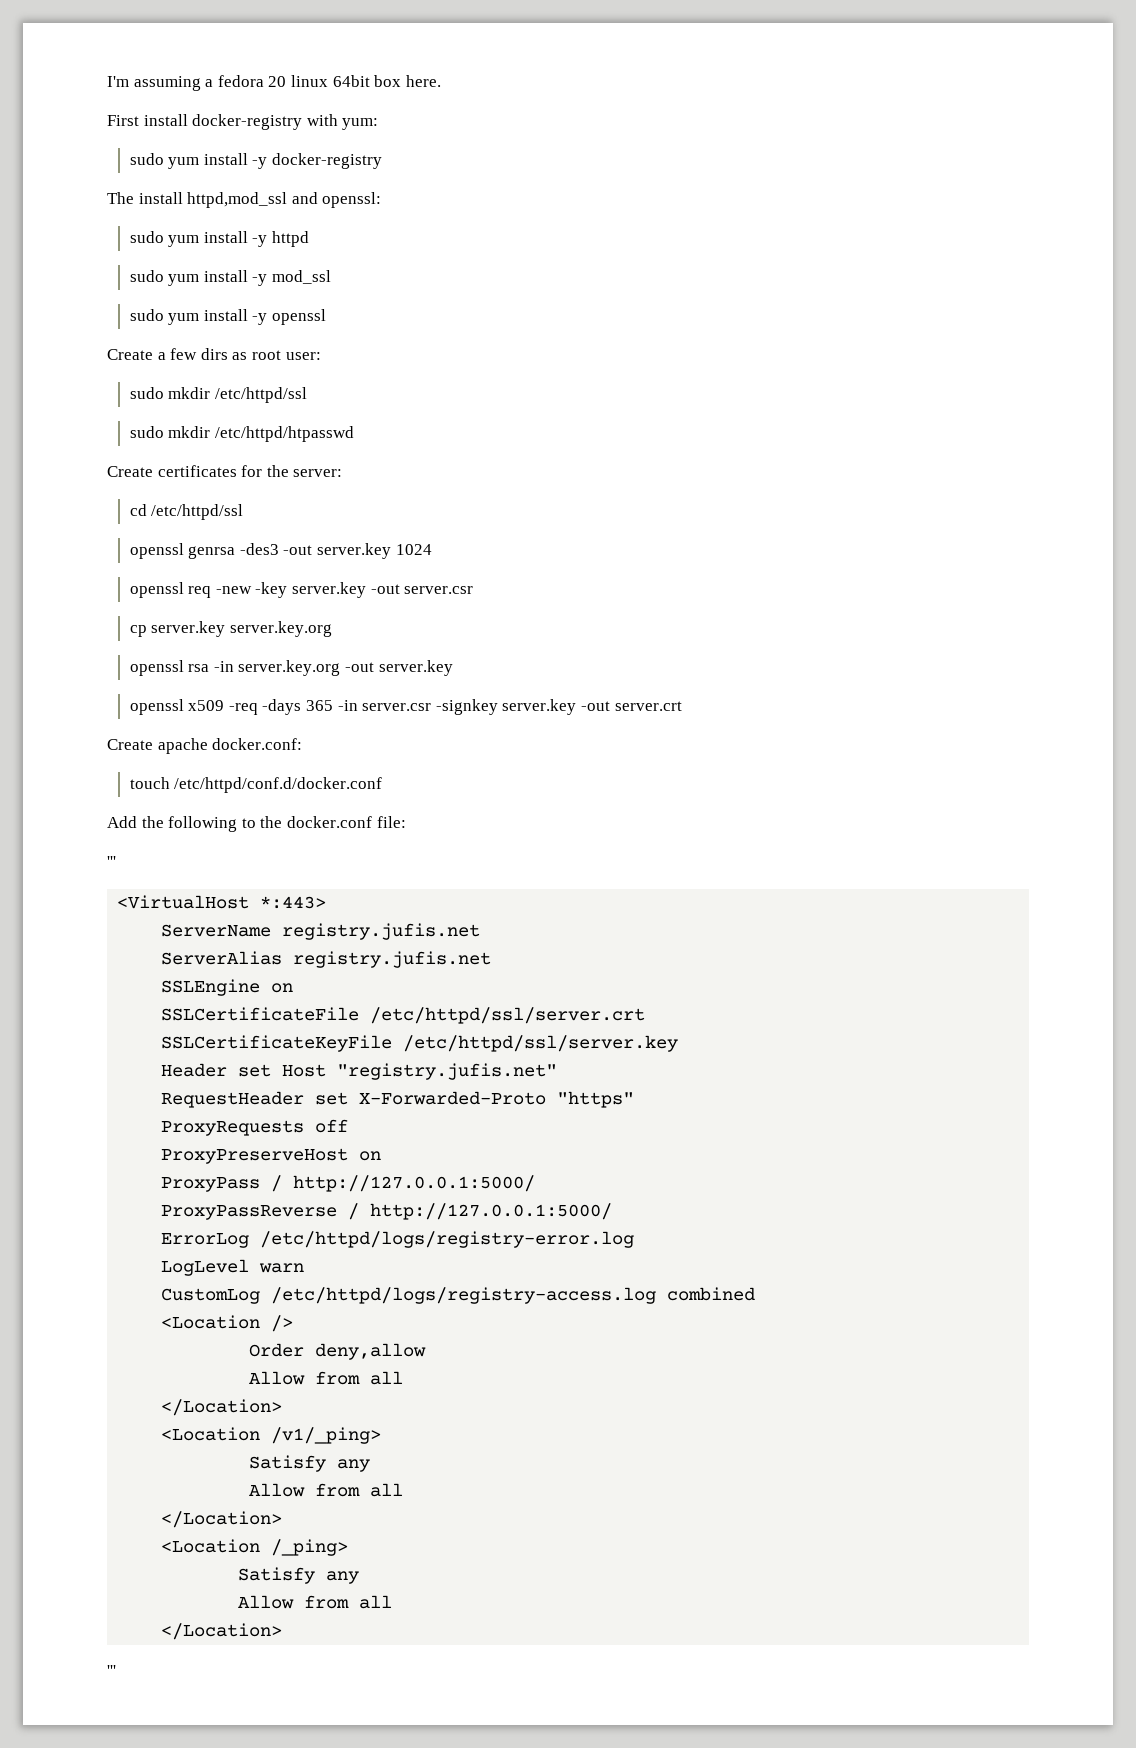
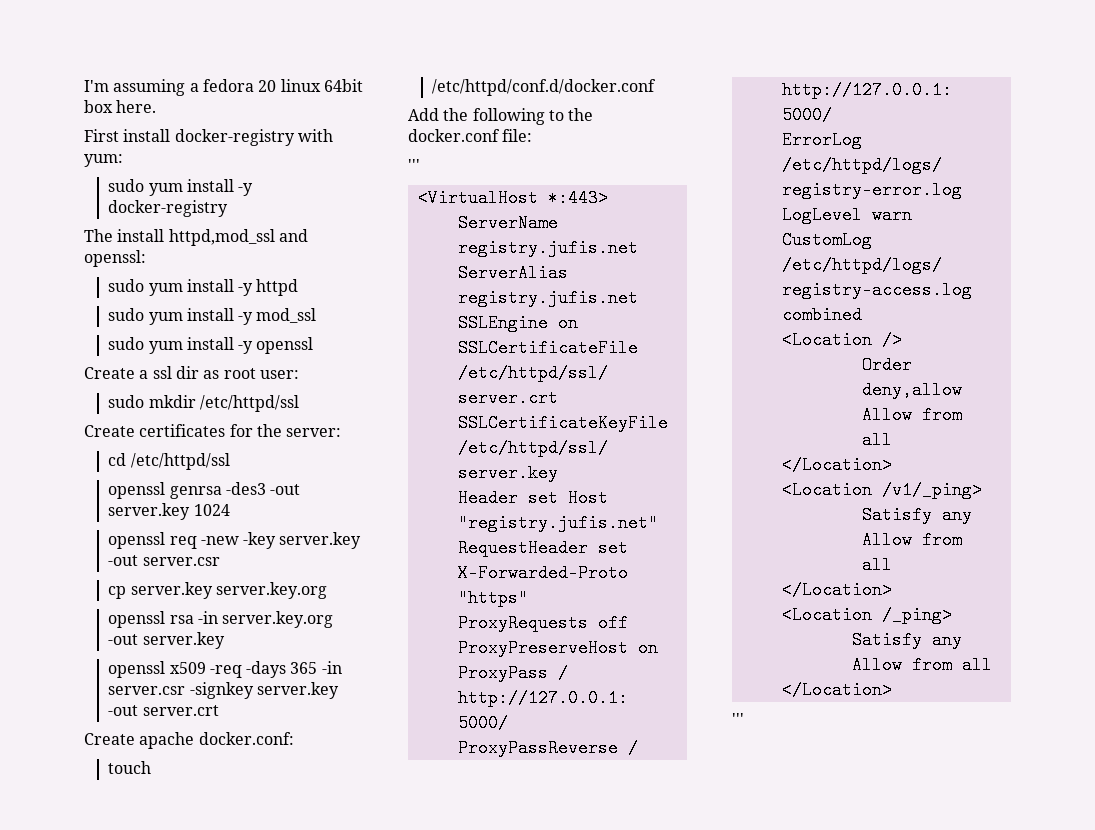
[170,348,228,360] few dirs -> [152,366,199,379] ssl dir
[129,426,354,442] // sudo mkdir /etc/httpd/htpasswd -> (299, 403) none

